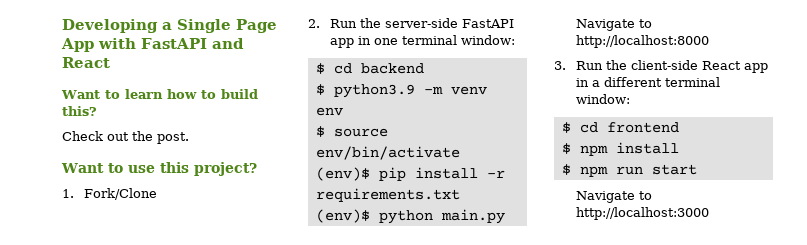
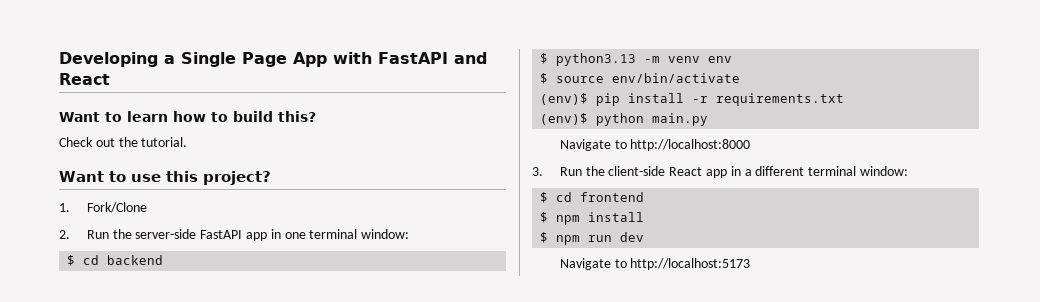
[157,132,189,144] post. -> [141,137,188,147] tutorial.
[333,84,415,98] python3.9 -> [556,53,637,66] python3.13
[651,164,697,175] [575,191,652,203] [575,207,709,220] start // Navigate to http://localhost:3000 -> [620,232,645,242] [559,258,751,270] dev // Navigate to http://localhost:5173

